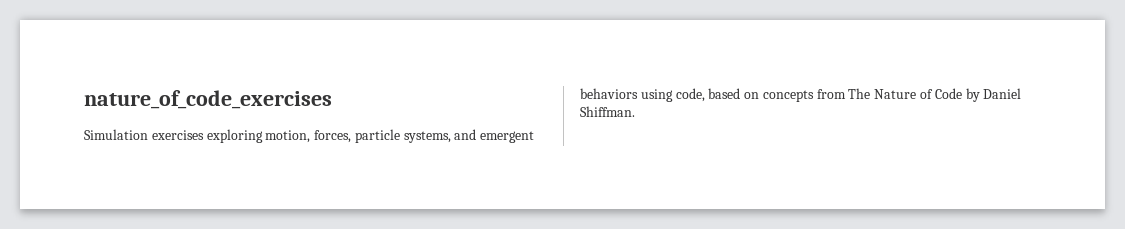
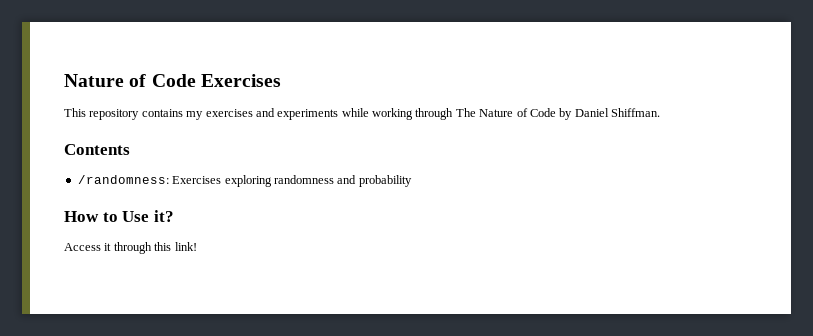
[84,90,332,109] [84,129,535,143] [580,88,846,102] nature_of_code_exercises // Simulation exercises exploring motion, forces, particle systems, and emergent behaviors using code, based on concepts from -> [64,74,281,87] [64,108,454,120] Nature of Code Exercises // This repository contains my exercises and experiments while working through
(635, 111) none -> [64,144,130,155] [77,175,412,187] [64,210,174,222] [64,242,197,254] // Contents // /randomness: Exercises exploring randomness and probability // How to Use it? // Access it through this link!

